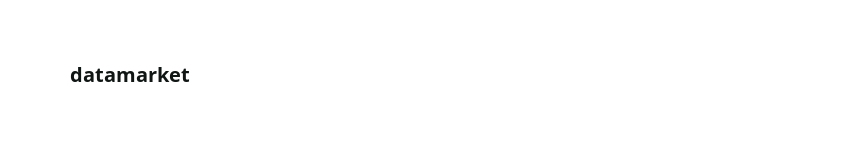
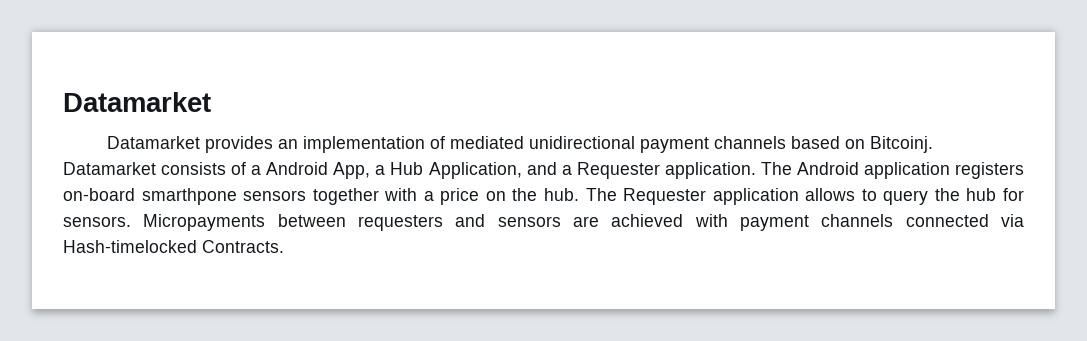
[70,67,190,82] datamarket -> [63,92,211,112] [107,136,934,153] [63,162,1024,179] [63,188,1024,205] [63,214,1024,231] [63,240,284,253] Datamarket // Datamarket provides an implementation of mediated unidirectional payment channels based on Bitcoinj. Datamarket consists of a Android App, a Hub Application, and a Requester application. The Android application registers on-board smarthpone sensors together with a price on the hub. The Requester application allows to query the hub for sensors. Micropayments between requesters and sensors are achieved with payment channels connected via Hash-timelocked Contracts.

